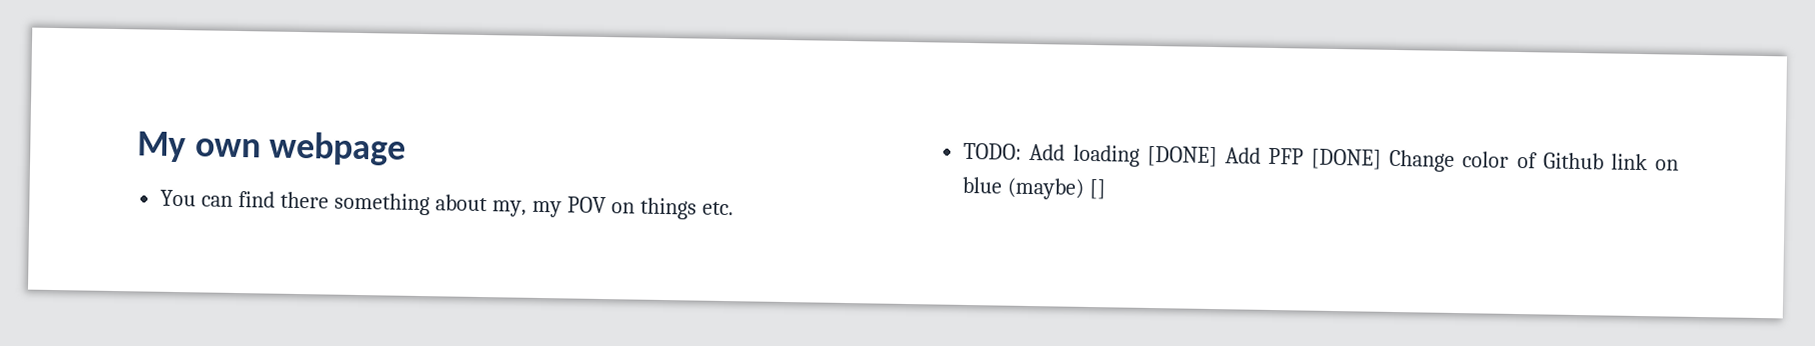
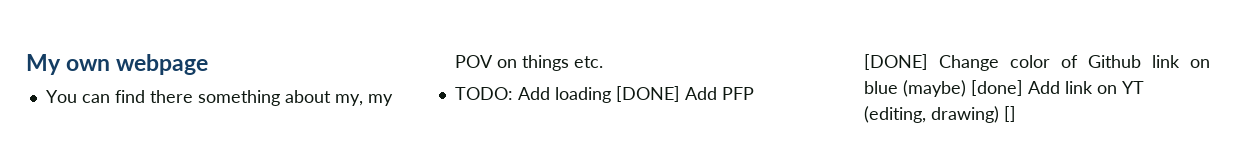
(1085, 188) none -> [970,80,1144,96] [863,106,999,123] [done] Add link on YT (editing, drawing)

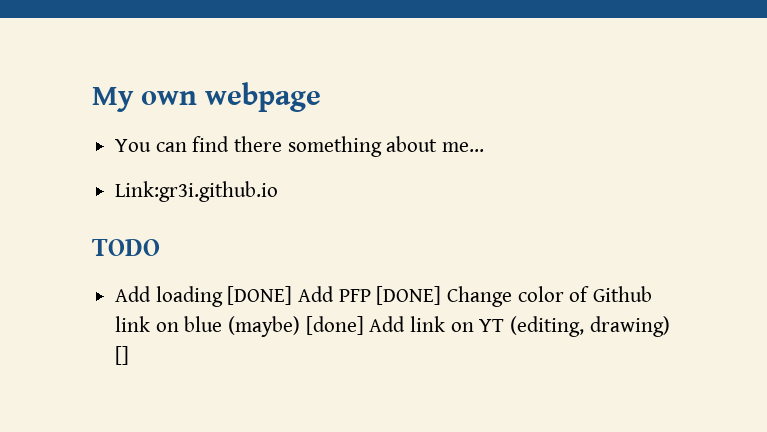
[334,94,393,106] [454,55,603,71] [454,87,513,100] my, my POV on things etc. // TODO: -> [442,142,485,152] [115,181,279,202] [92,239,160,256] me... // Link:gr3i.github.io // TODO //

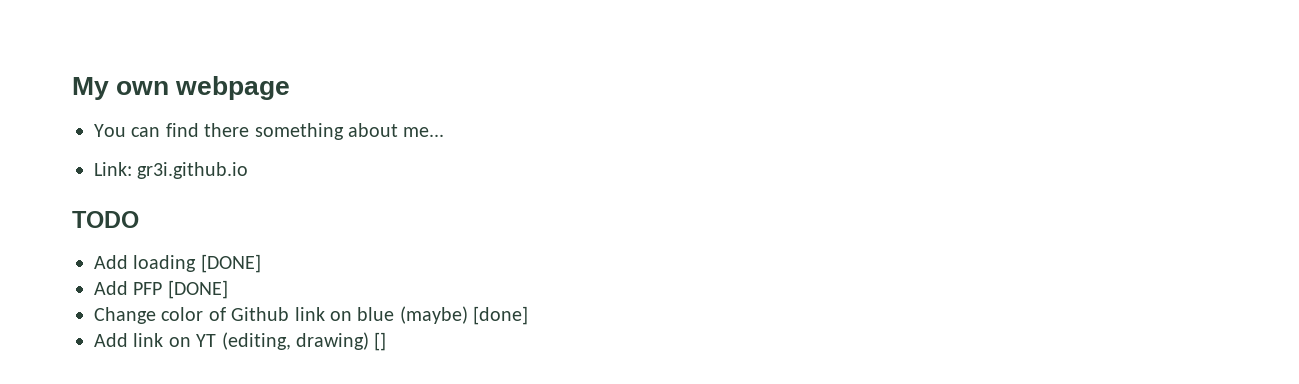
[115,181,279,202] Link:gr3i.github.io -> [94,162,249,179] Link: gr3i.github.io
(293, 295) none -> (261, 263) //
(442, 295) none -> (228, 289) //
(364, 325) none -> (529, 315) //

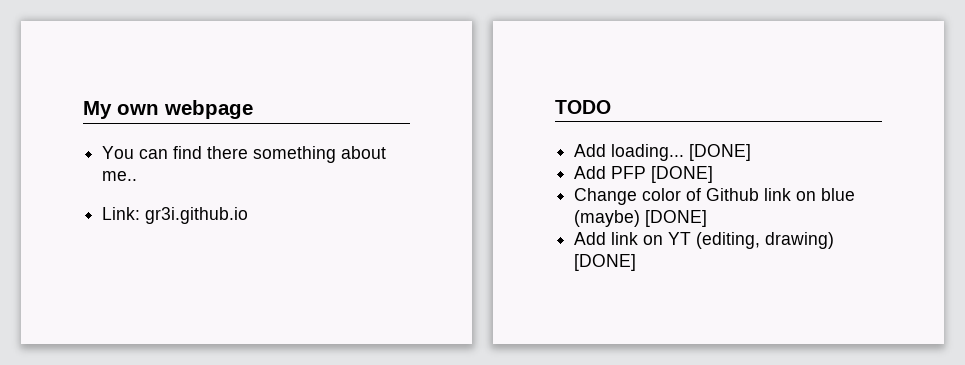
[403,127,445,137] me... -> [102,171,138,181] me..
[133,255,197,272] loading -> [611,144,685,161] loading...
[473,306,529,325] [done] -> [645,210,708,227] [DONE]
[374,332,387,351] [] -> [574,254,637,271] [DONE]

